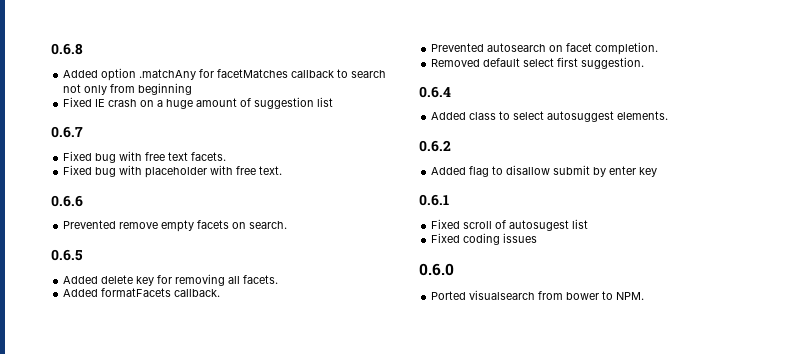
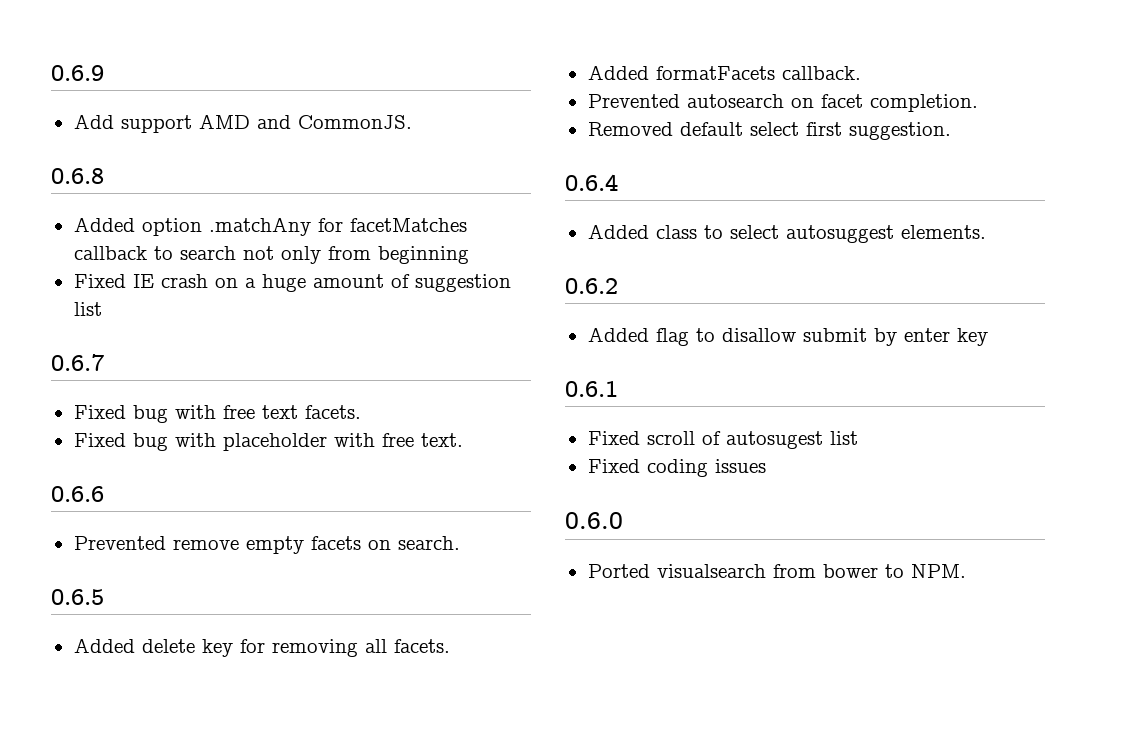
(51, 49) none -> [51,65,104,81] [73,114,412,133] 0.6.9 // Add support AMD and CommonJS. //

